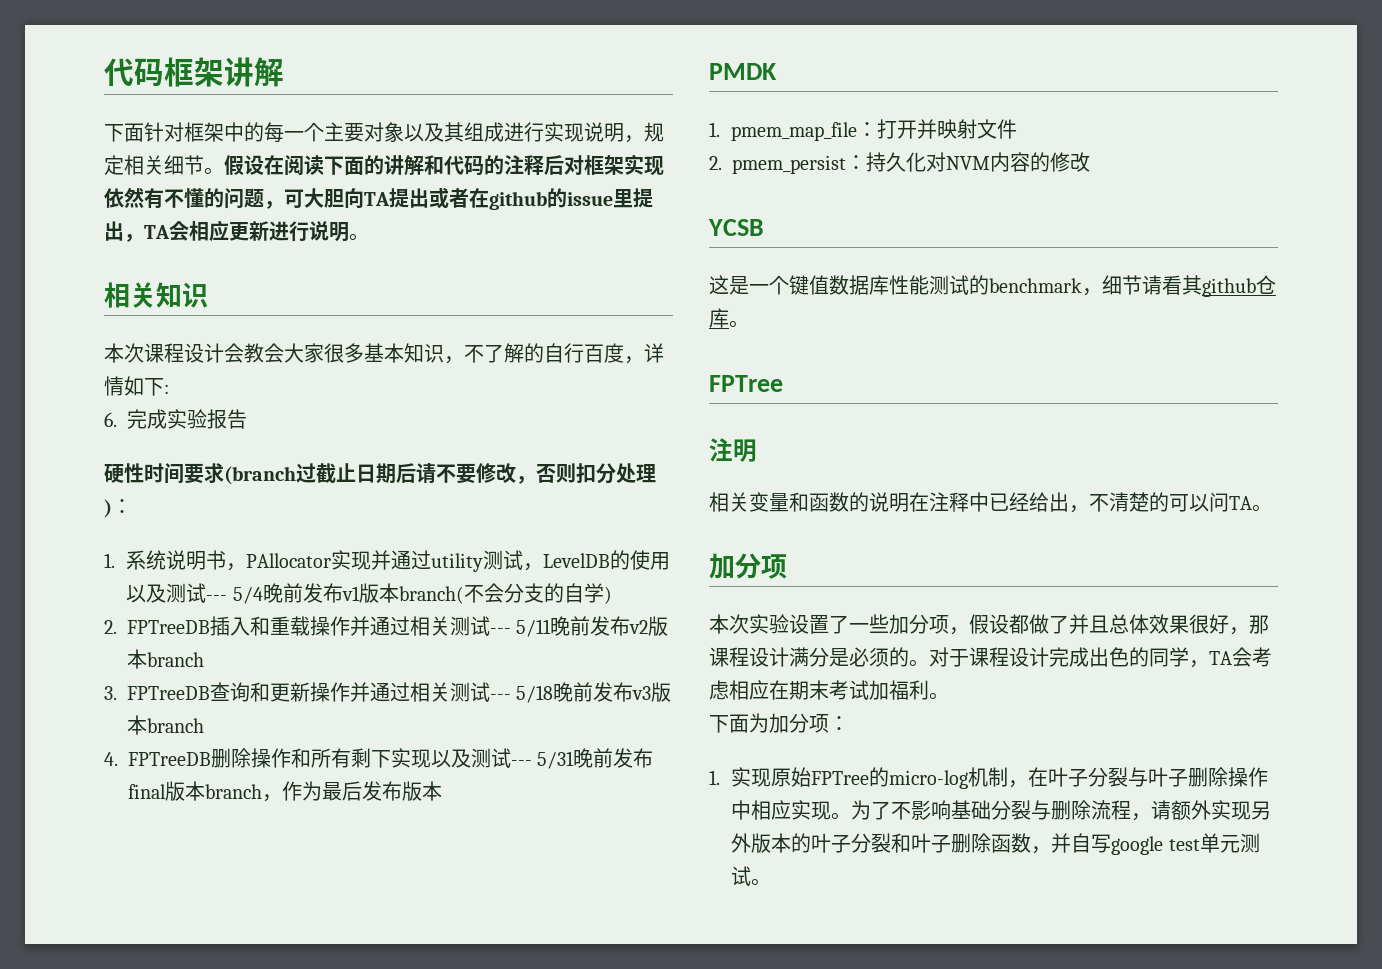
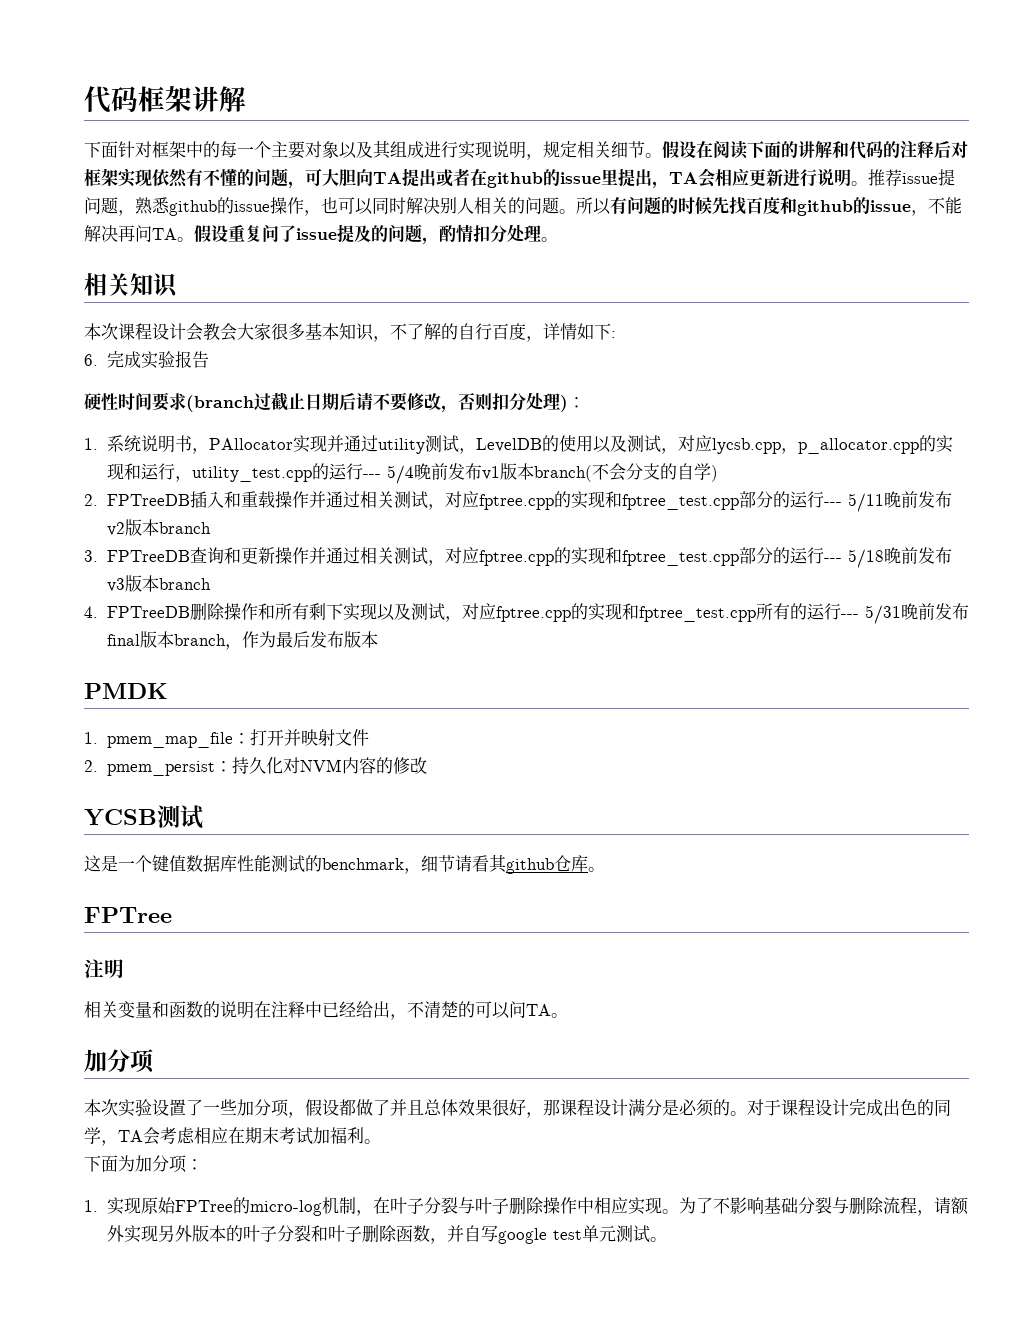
(369, 237) none -> [868,169,955,187] [84,196,962,216] [84,224,558,245] 推荐issue提问题，熟悉github的issue操作，也可以同时解决别人相关的问题。所以有问题的时候先找百度和github的issue，不能解决再问TA。假设重复问了issue提及的问题，酌情扣分处理。
(207, 593) none -> [660,435,953,454] [106,463,363,482] ，对应lycsb.cpp，p_allocator.cpp的实现和运行，utility_test.cpp的运行
(490, 626) none -> [427,491,824,510] ，对应fptree.cpp的实现和fptree_test.cpp部分的运行
(490, 692) none -> [427,547,824,566] ，对应fptree.cpp的实现和fptree_test.cpp部分的运行
(511, 758) none -> [444,603,841,622] ，对应fptree.cpp的实现和fptree_test.cpp所有的运行
(764, 227) none -> [157,805,203,829] 测试

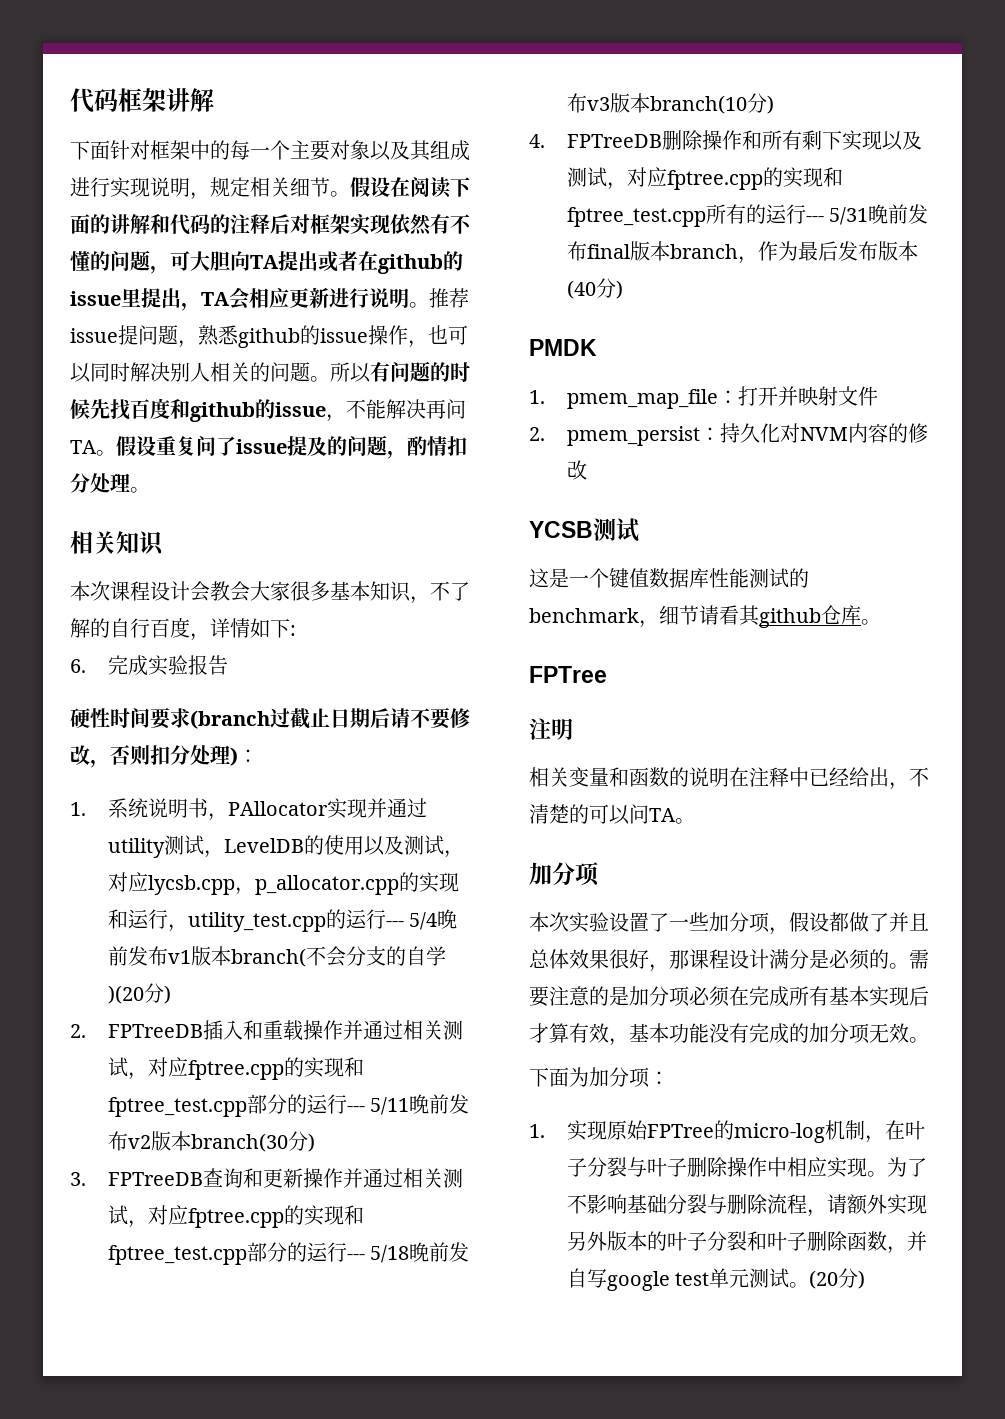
(711, 471) none -> [107,983,164,1004] )(20分
[158,522,211,534] branch -> [190,1131,315,1152] branch(30分)
[158,578,211,590] branch -> [649,93,774,114] branch(10分)
(378, 639) none -> [566,278,623,299] (40分)
[747,1099,951,1116] [84,1127,364,1146] 对于课程设计完成出色的同学，TA会考虑相应在期末考试加福利 -> [909,949,929,969] [529,986,929,1007] [529,1023,909,1046] 需要注意的是加分项必须在完成所有基本实现后才算有效，基本功能没有完成的加分项无效
(667, 1239) none -> [809,1268,866,1289] (20分)

